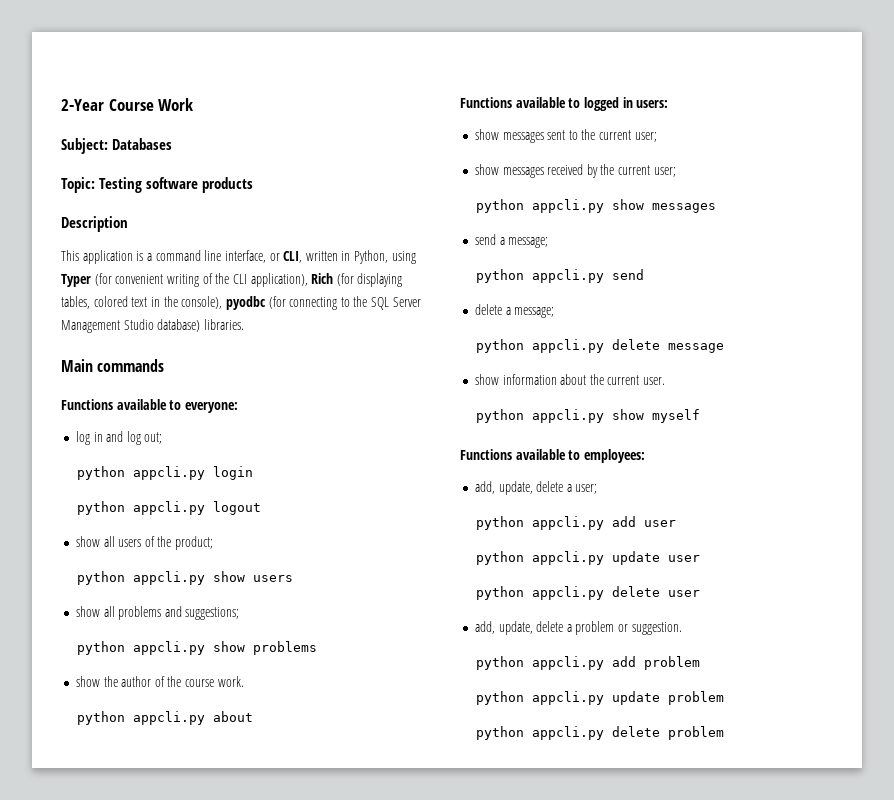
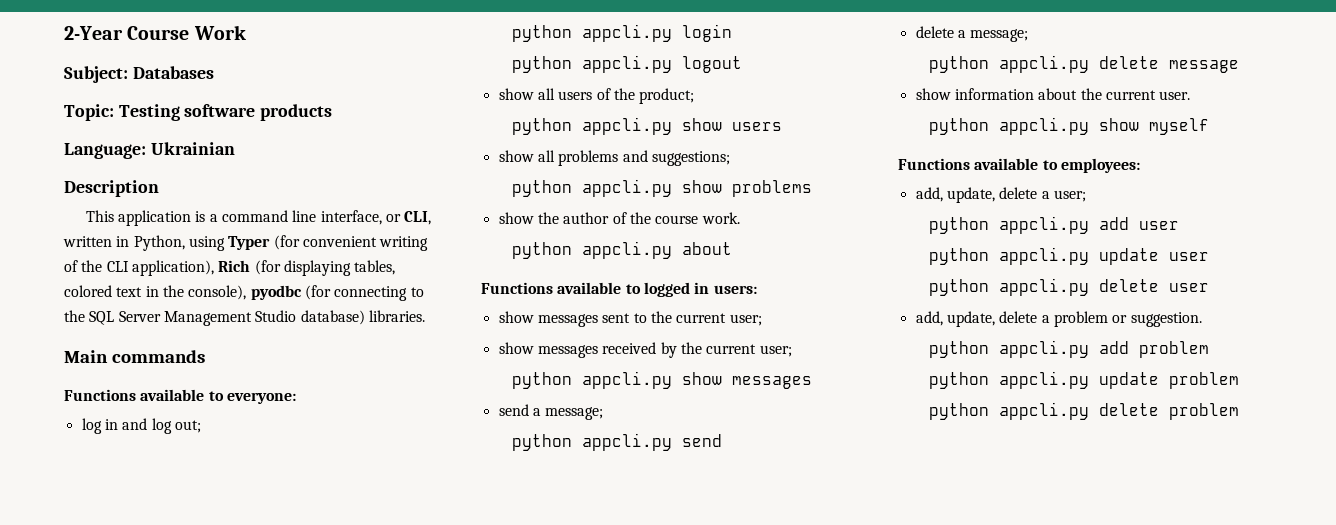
(253, 185) none -> [64,142,235,159] // Language: Ukrainian

